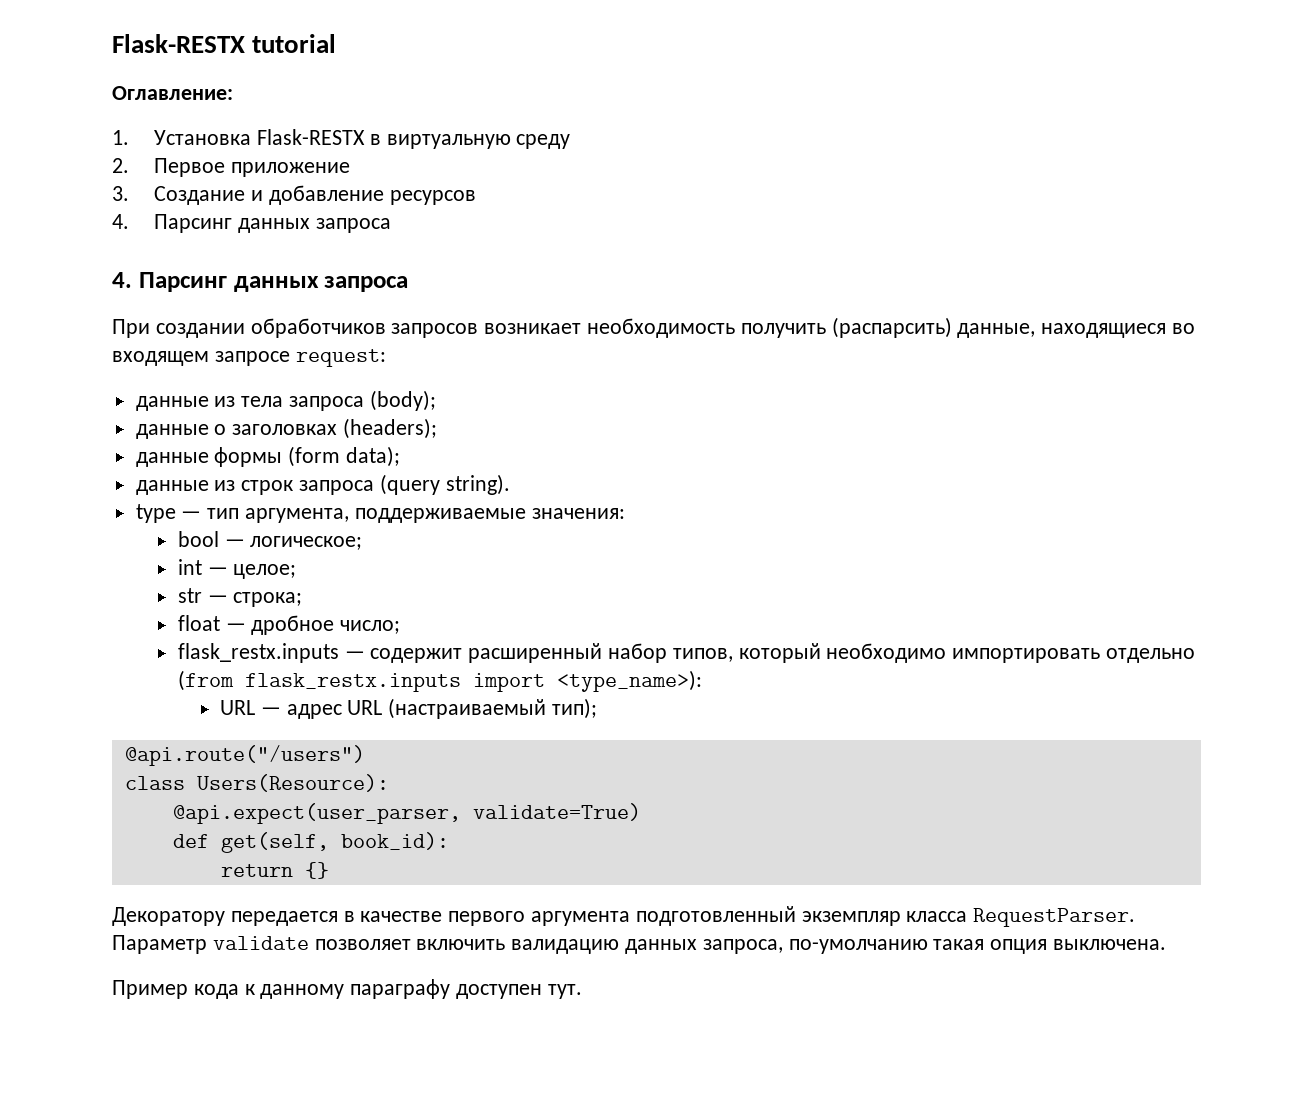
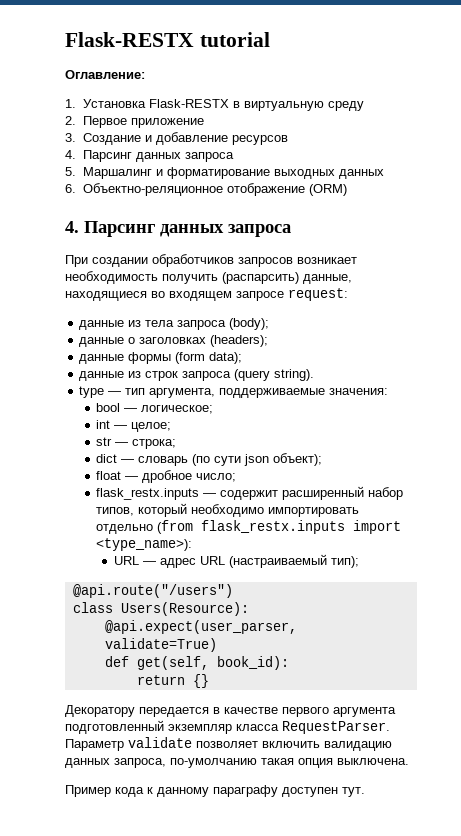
(391, 225) none -> [65,167,384,179] [65,183,347,196] // 5. Маршалинг и форматирование выходных данных // 6. Объектно-реляционное отображение (ORM)
(303, 599) none -> [96,453,323,466] // dict — cловарь (по сути json объект);

